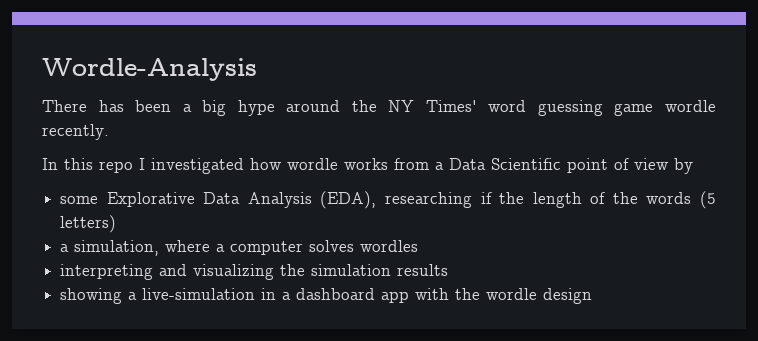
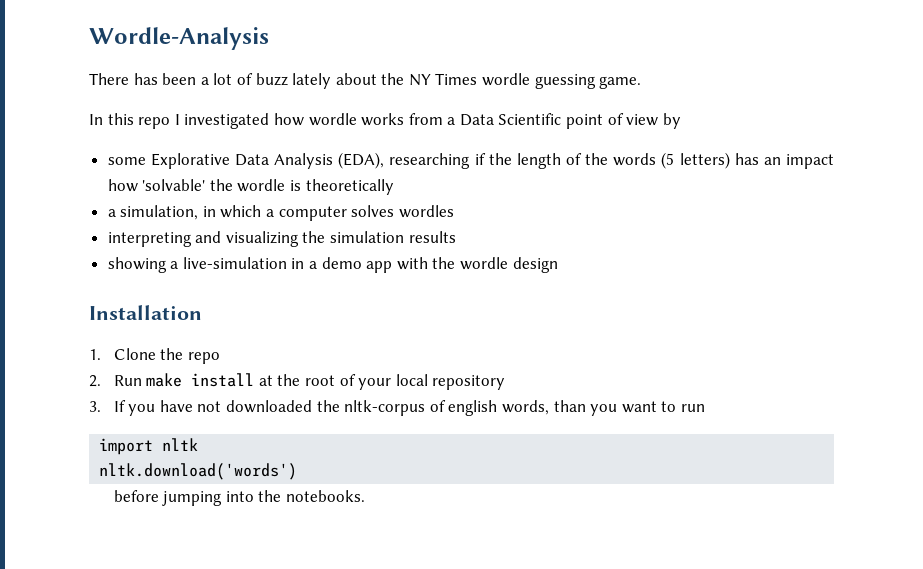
[202,100,717,116] [42,124,109,140] big hype around the NY Times' word guessing game wordle recently. -> [213,73,642,89] lot of buzz lately about the NY Times wordle guessing game.
(117, 224) none -> [734,153,834,169] [107,179,394,195] has an impact how 'solvable' the wordle is theoretically
[165,240,211,252] where -> [202,205,262,218] in which
[296,288,376,300] dashboard -> [321,257,362,269] demo
(593, 296) none -> [89,305,202,320] [89,348,220,364] [89,373,506,390] [89,400,705,416] [99,438,199,455] [99,463,298,480] [113,490,365,506] // Installation // 1. Clone the repo // 2. Run make install at the root of your local repository // 3. If you have not downloaded the nltk-corpus of english words, than you want to run // import nltk // nltk.download('words') // before jumping into the notebooks.

